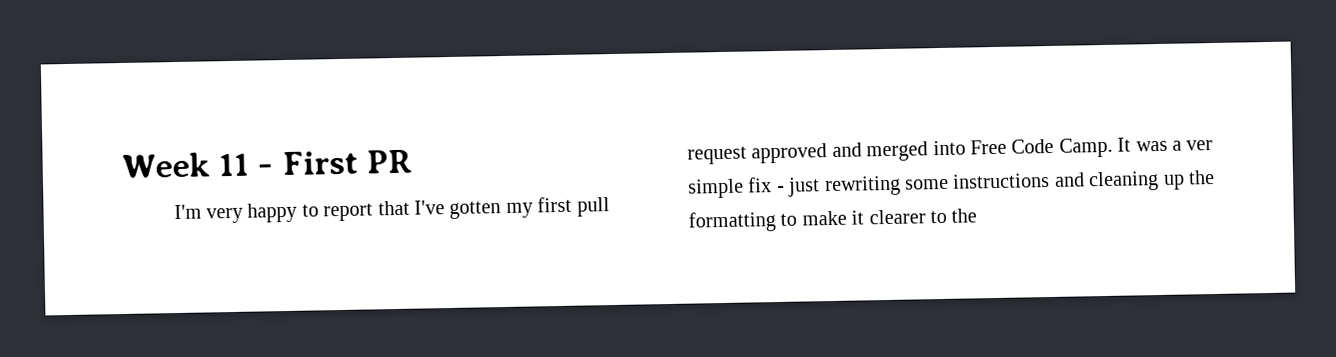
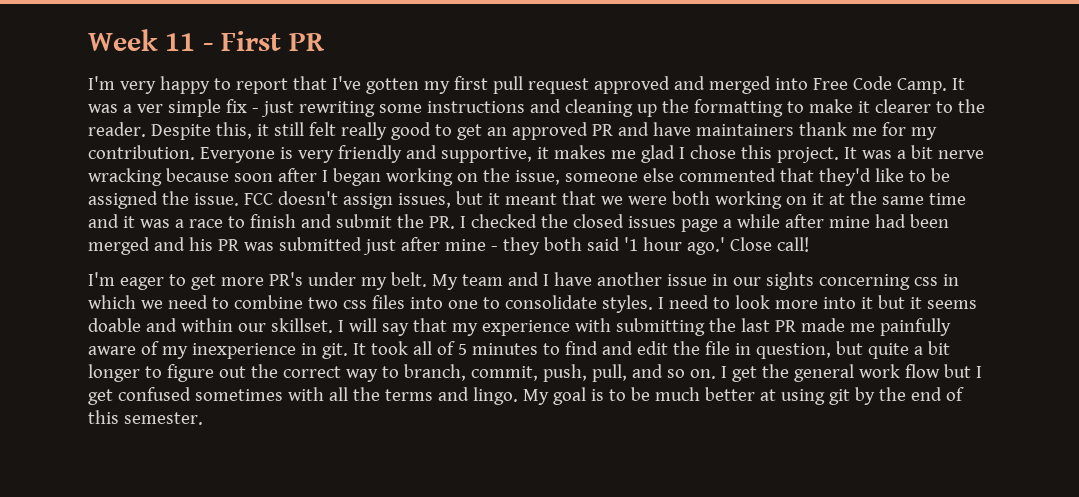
(978, 215) none -> [88,122,937,140] [88,145,984,163] [88,168,950,186] [88,191,966,209] [88,214,949,232] [88,237,809,255] [88,272,959,290] [88,295,977,313] [88,318,951,336] [88,341,950,359] [88,364,982,382] [88,387,964,405] [88,410,203,425] reader. Despite this, it still felt really good to get an approved PR and have maintainers thank me for my contribution. Everyone is very friendly and supportive, it makes me glad I chose this project. It was a bit nerve wracking because soon after I began working on the issue, someone else commented that they'd like to be assigned the issue. FCC doesn't assign issues, but it meant that we were both working on it at the same time and it was a race to finish and submit the PR. I checked the closed issues page a while after mine had been merged and his PR was submitted just after mine - they both said '1 hour ago.' Close call! // I'm eager to get more PR's under my belt. My team and I have another issue in our sights concerning css in which we need to combine two css files into one to consolidate styles. I need to look more into it but it seems doable and within our skillset. I will say that my experience with submitting the last PR made me painfully aware of my inexperience in git. It took all of 5 minutes to find and edit the file in question, but quite a bit longer to figure out the correct way to branch, commit, push, pull, and so on. I get the general work flow but I get confused sometimes with all the terms and lingo. My goal is to be much better at using git by the end of this semester.

